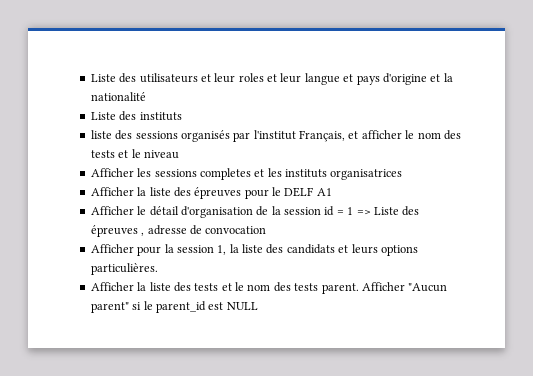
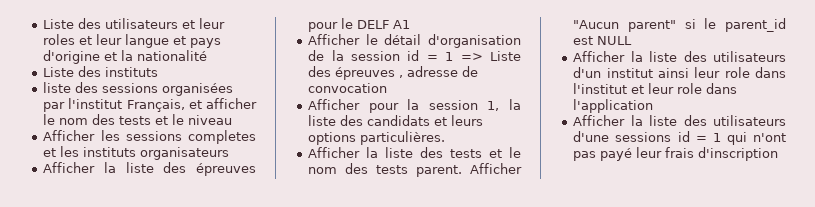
[180,130,230,142] organisés -> [162,83,234,96] organisées
[330,169,403,180] organisatrices -> [140,147,230,160] organisateurs
(258, 306) none -> [573,51,786,62] [573,67,786,78] [573,83,738,94] [573,99,654,113] [573,115,786,126] [573,131,786,145] [573,147,779,161] // Afficher la liste des utilisateurs d'un institut ainsi leur role dans l'institut et leur role dans l'application // Afficher la liste des utilisateurs d'une sessions id = 1 qui n'ont pas payé leur frais d'inscription

